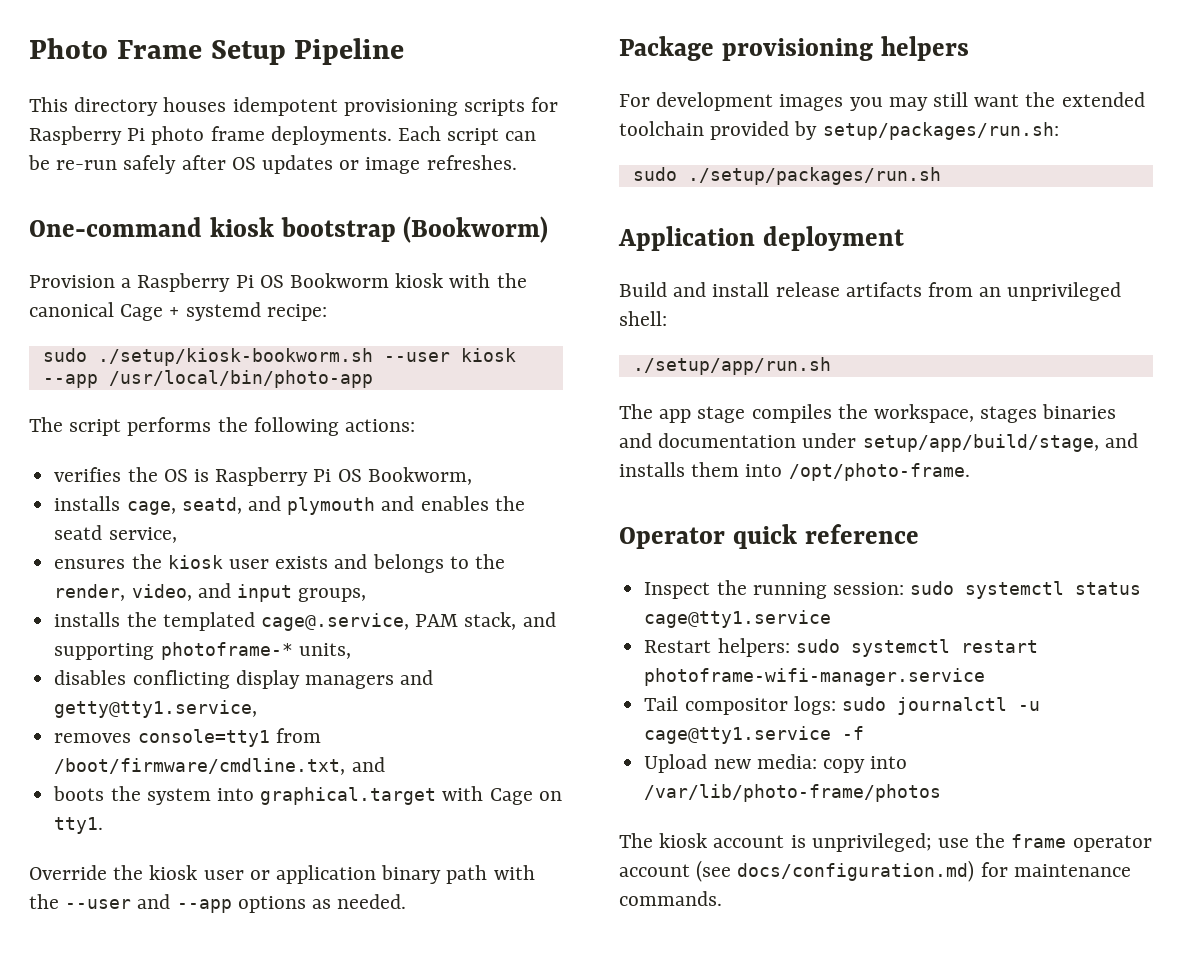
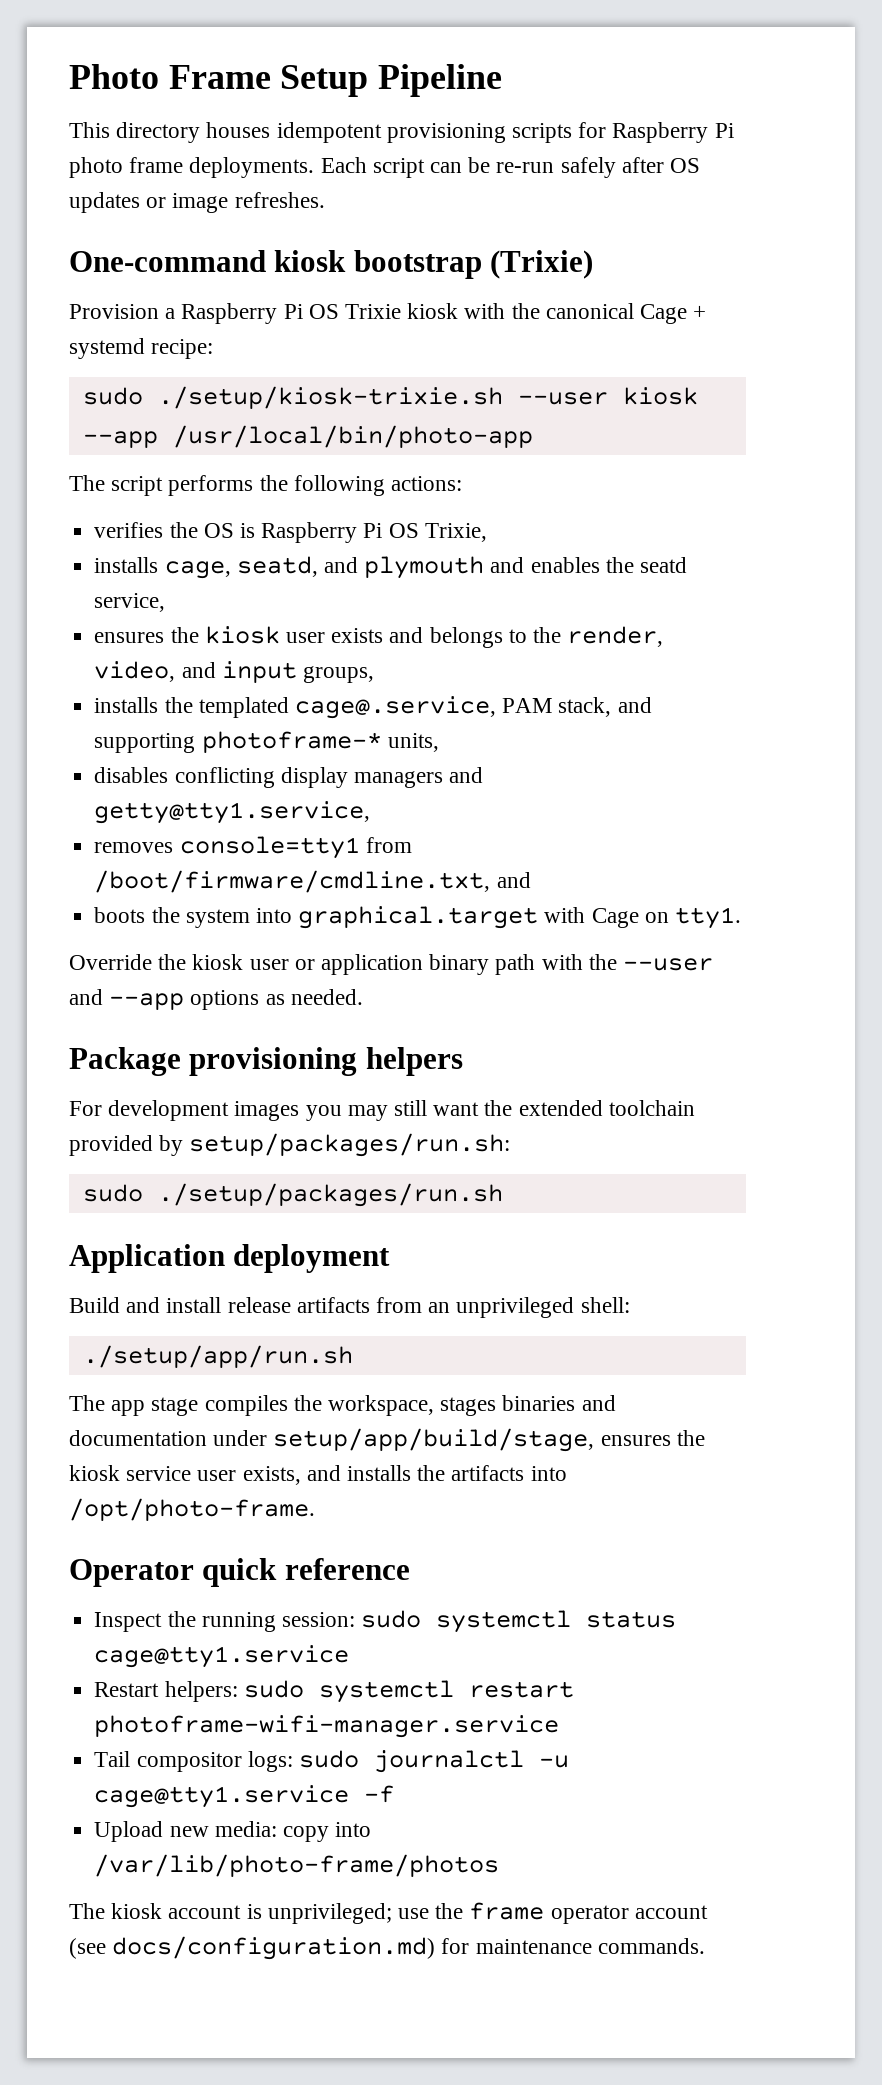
[403,216,549,243] (Bookworm) -> [490,250,594,279] (Trixie)
[290,273,390,288] Bookworm -> [345,304,402,319] Trixie
[97,348,373,366] ./setup/kiosk-bookworm.sh -> [157,386,503,409] ./setup/kiosk-trixie.sh
[367,467,472,485] Bookworm, -> [424,523,487,542] Trixie,
[1104,433,1138,448] [619,462,740,477] and installs them -> [600,1430,705,1446] [69,1465,525,1485] ensures the kiosk service user exists, and installs the artifacts

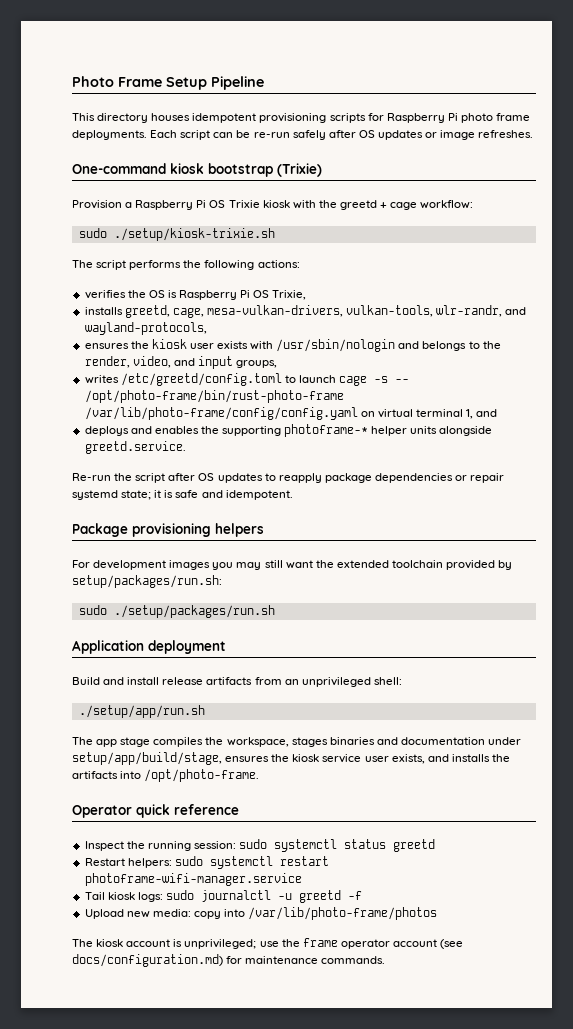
[545,303,707,324] [69,338,214,359] [82,386,698,409] [82,425,533,448] canonical Cage + systemd recipe: // sudo ./setup/kiosk-trixie.sh --user kiosk --app /usr/local/bin/photo-app -> [339,200,474,210] [78,228,275,241] greetd + cage workflow: // sudo ./setup/kiosk-trixie.sh
[164,556,687,579] [94,593,166,612] cage, seatd, and plymouth and enables the seatd service, -> [124,305,527,318] [84,322,207,335] greetd, cage, mesa-vulkan-drivers, vulkan-tools, wlr-randr, and wayland-protocols,
(384, 635) none -> [250,339,396,352] with /usr/sbin/nologin
[94,696,652,719] [94,731,439,753] [94,767,484,788] [94,801,371,824] [94,836,412,859] [94,870,531,893] [94,906,741,929] [69,954,714,975] [69,989,363,1010] installs the templated cage@.service, PAM stack, and supporting photoframe-* units, // disables conflicting display managers and getty@tty1.service, // removes console=tty1 from /boot/firmware/cmdline.txt, and // boots the system into graphical.target with Cage on tty1. // Override the kiosk user or application binary path with the --user and --app options as needed. -> [84,373,410,386] [84,390,344,403] [84,407,498,420] [84,424,493,437] [84,441,186,454] [72,473,505,483] [72,490,293,500] writes /etc/greetd/config.toml to launch cage -s -- /opt/photo-frame/bin/rust-photo-frame /var/lib/photo-frame/config/config.yaml on virtual terminal 1, and // deploys and enables the supporting photoframe-* helper units alongside greetd.service. // Re-run the script after OS updates to reapply package dependencies or repair systemd state; it is safe and idempotent.
[94,1645,350,1668] cage@tty1.service -> [393,839,436,852] greetd
[136,1752,242,1772] compositor -> [107,892,135,900] kiosk
[94,1785,350,1808] cage@tty1.service -> [298,890,341,903] greetd

